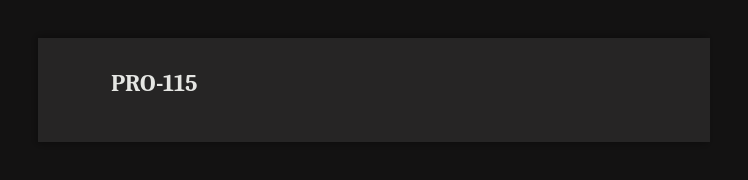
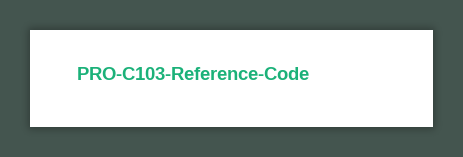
[111,74,197,91] PRO-115 -> [77,67,309,80] PRO-C103-Reference-Code

